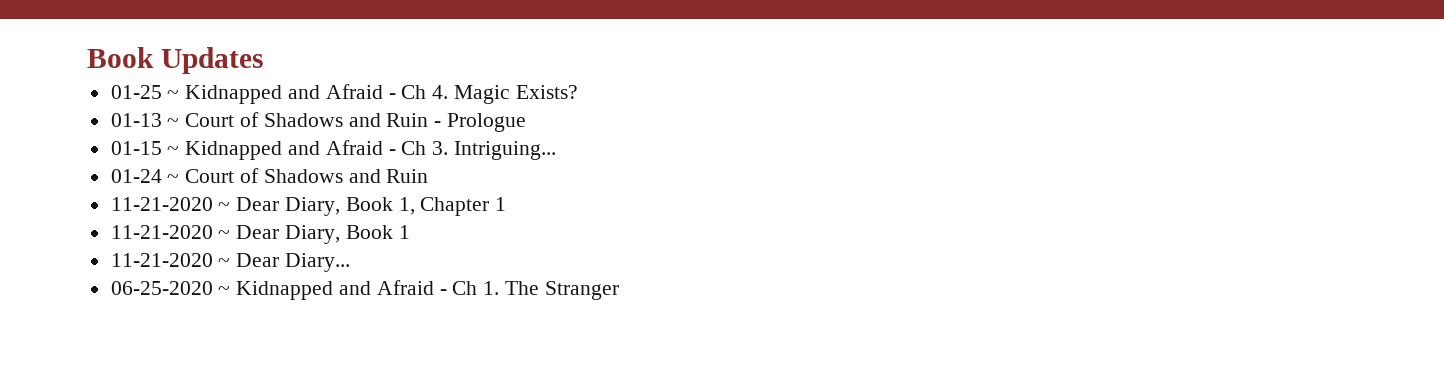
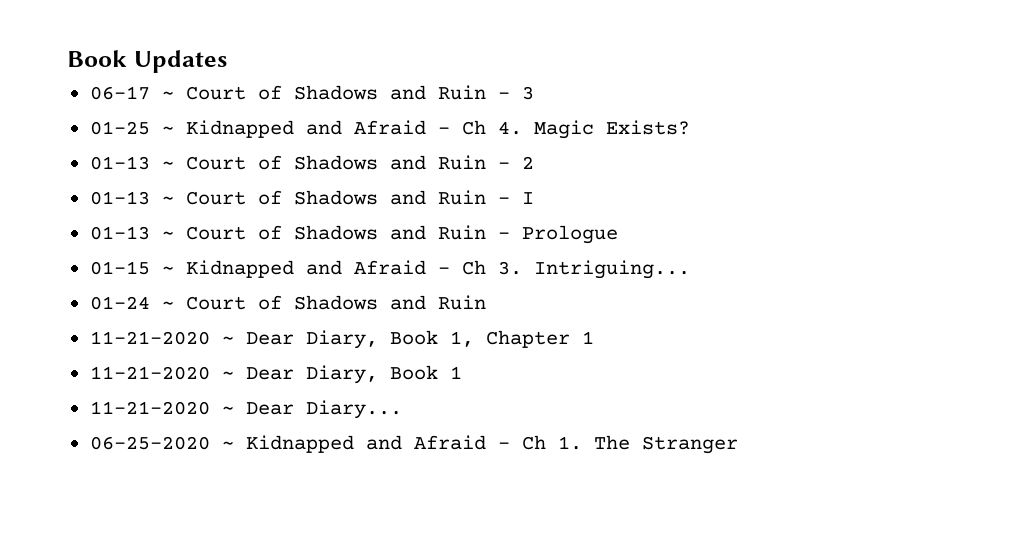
(263, 60) none -> [89,85,534,100] // 06-17 ~ Court of Shadows and Ruin - 3
(578, 92) none -> [89,155,534,170] [89,190,534,205] // 01-13 ~ Court of Shadows and Ruin - 2 // 01-13 ~ Court of Shadows and Ruin - I

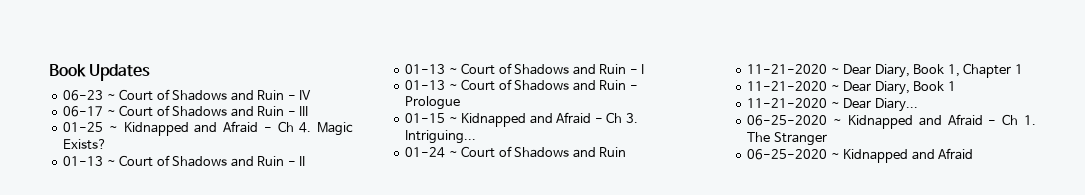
(227, 61) none -> [63,89,312,101] // 06-23 ~ Court of Shadows and Ruin - IV
[521,86,534,100] 3 -> [299,106,309,116] III
[521,156,534,169] 2 -> [299,156,306,166] II
(738, 445) none -> [747,148,974,163] // 06-25-2020 ~ Kidnapped and Afraid

